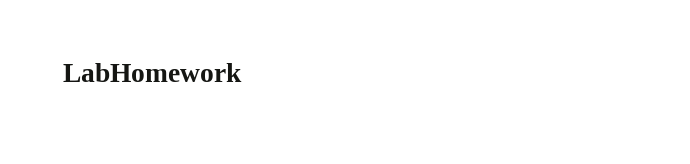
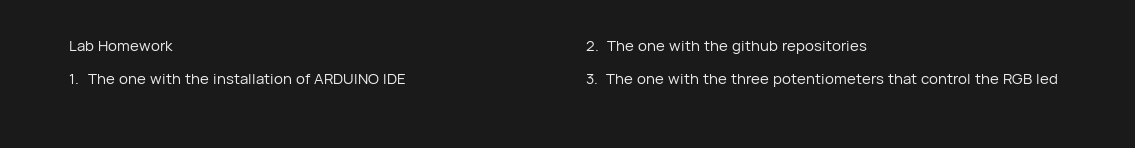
[63,63,242,82] LabHomework -> [69,41,174,51] [69,74,407,84] [586,41,867,54] [586,74,1058,87] Lab Homework // 1. The one with the installation of ARDUINO IDE // 2. The one with the github repositories // 3. The one with the three potentiometers that control the RGB led

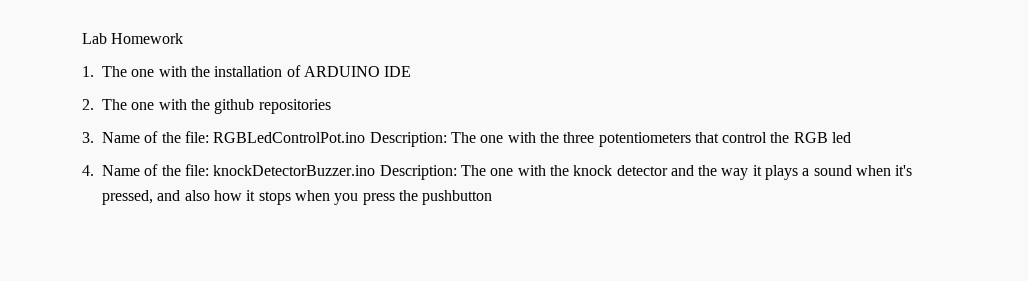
(598, 79) none -> [102,131,447,147] Name of the file: RGBLedControlPot.ino Description:
(1058, 79) none -> [82,164,913,180] [102,190,493,205] // 4. Name of the file: knockDetectorBuzzer.ino Description: The one with the knock detector and the way it plays a sound when it's pressed, and also how it stops when you press the pushbutton

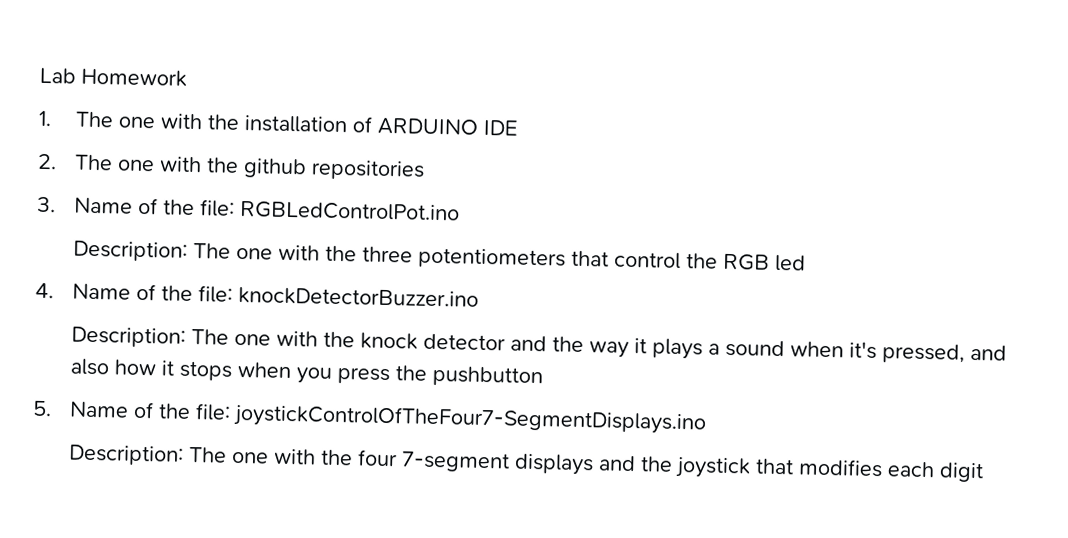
(366, 137) none -> (460, 211) //
(376, 170) none -> (479, 297) //
(493, 197) none -> [32,400,707,435] [67,444,984,483] // 5. Name of the file: joystickControlOfTheFour7-SegmentDisplays.ino // Description: The one with the four 7-segment displays and the joystick that modifies each digit

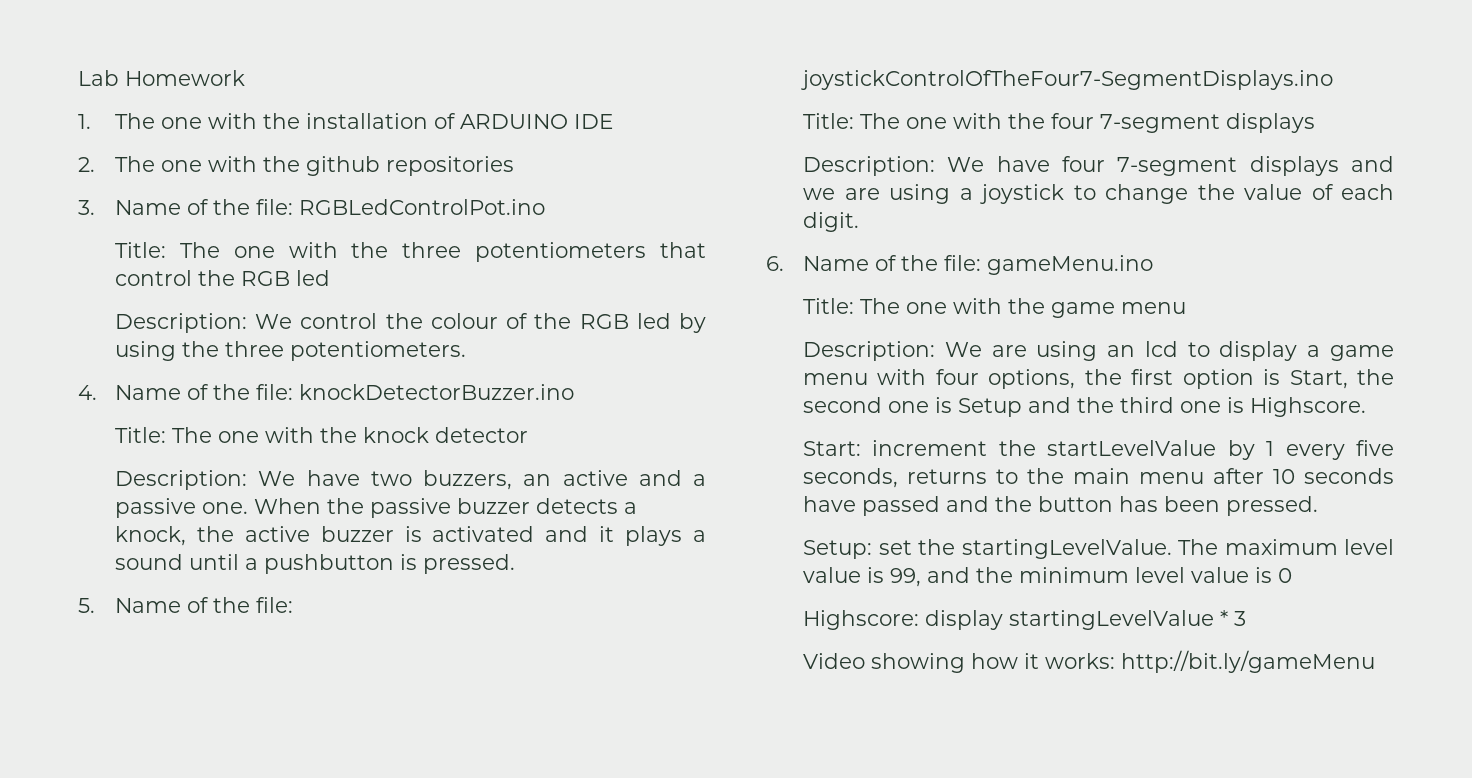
[72,240,188,262] Description: -> [115,242,167,258] Title:
(806, 263) none -> [115,313,707,333] [115,341,467,361] // Description: We control the colour of the RGB led by using the three potentiometers.
[70,326,186,348] Description: -> [115,427,167,443] Title:
[509,335,1007,364] [69,358,428,385] and the way it plays a sound when it's pressed, and also how it stops when you press the -> [115,470,707,490] [115,498,638,518] [115,526,706,546] [115,554,259,570] // Description: We have two buzzers, an active and a passive one. When the passive buzzer detects a knock, the active buzzer is activated and it plays a sound until a
(543, 376) none -> [400,554,516,574] is pressed.
[67,444,184,466] Description: -> [803,113,855,129] Title:
[597,455,984,483] and the joystick that modifies each digit -> [803,156,1394,176] [803,184,1394,204] [803,212,860,232] [766,255,1154,275] [803,298,1187,318] [803,341,1394,361] [803,369,1394,389] [803,397,1367,417] [803,440,1394,460] [803,468,1394,488] [803,496,1319,516] [803,539,1394,559] [803,567,1293,587] [803,610,1247,630] [803,650,1376,673] // Description: We have four 7-segment displays and we are using a joystick to change the value of each digit. // 6. Name of the file: gameMenu.ino // Title: The one with the game menu // Description: We are using an lcd to display a game menu with four options, the first option is Start, the second one is Setup and the third one is Highscore. // Start: increment the startLevelValue by 1 every five seconds, returns to the main menu after 10 seconds have passed and the button has been pressed. // Setup: set the startingLevelValue. The maximum level value is 99, and the minimum level value is 0 // Highscore: display startingLevelValue * 3 // Video showing how it works: http://bit.ly/gameMenu

